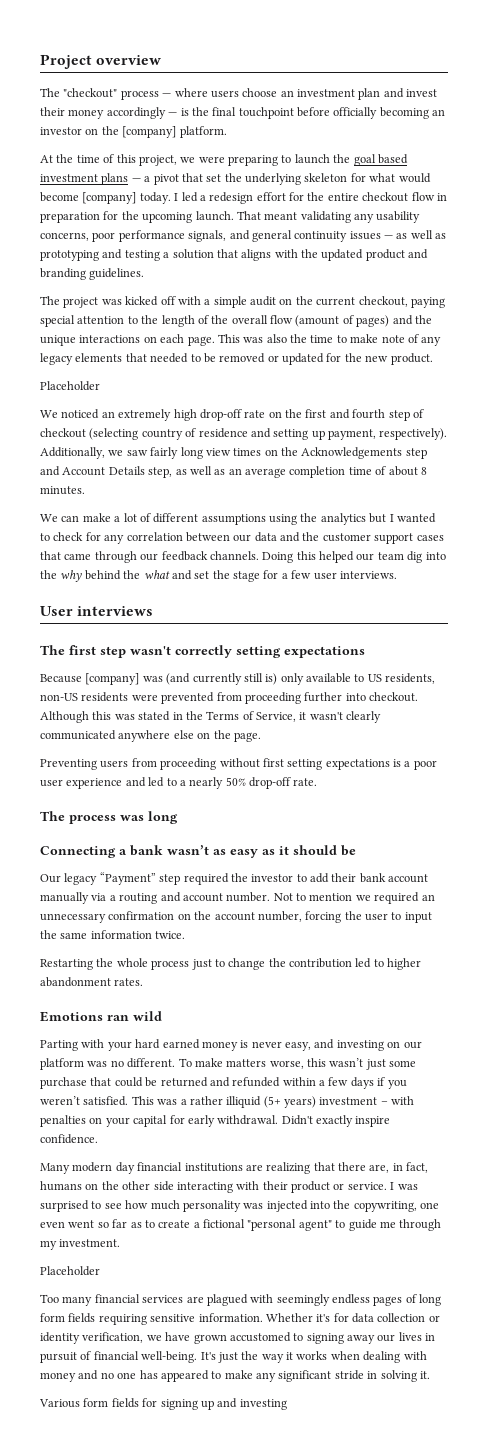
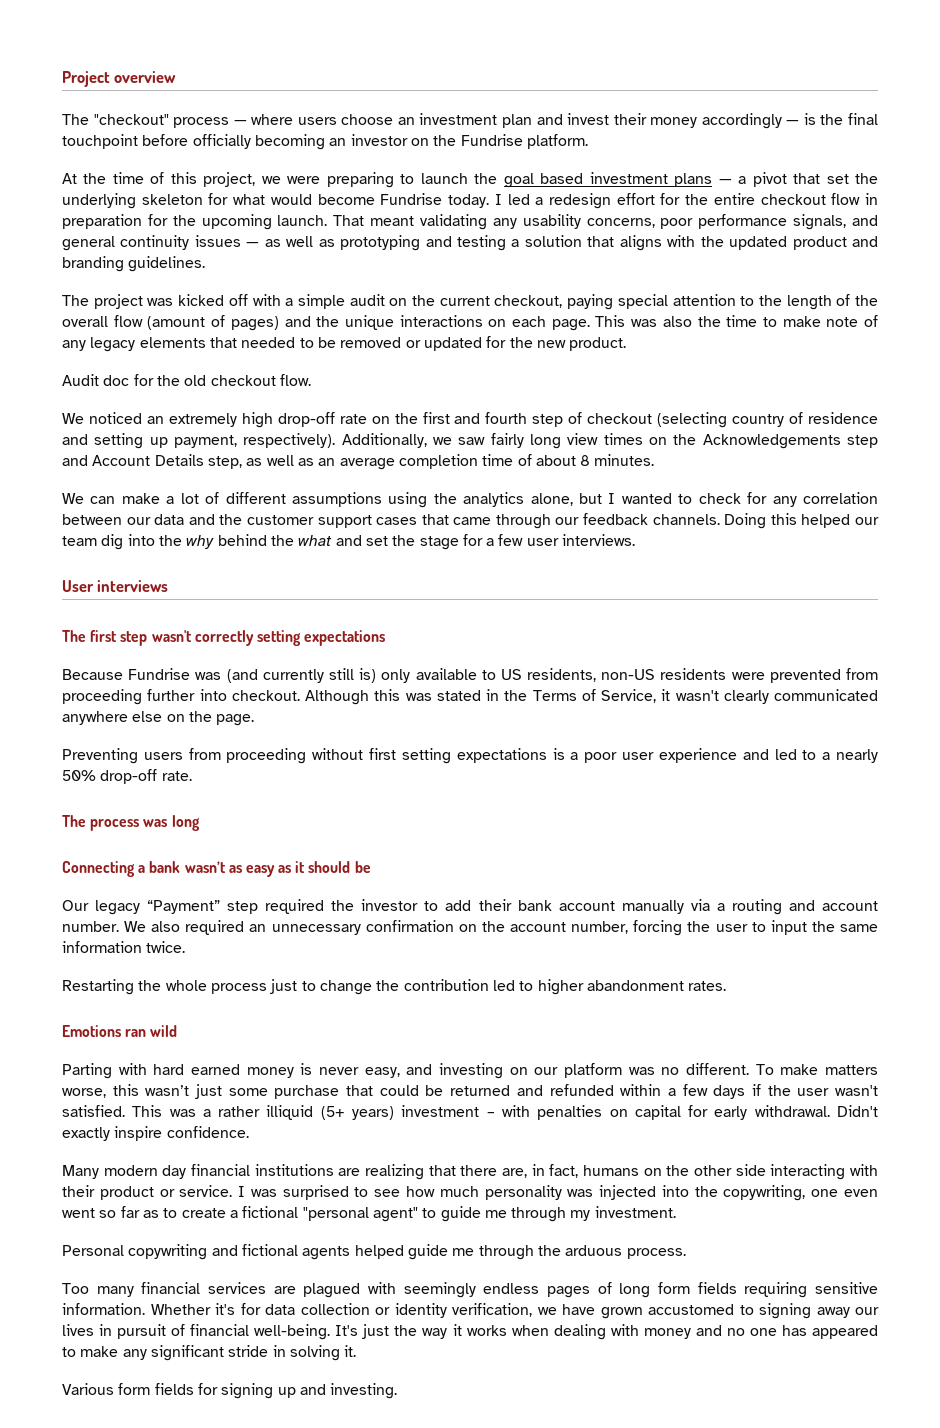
[122,126,177,138] [company] -> [460,134,523,146] Fundrise
[82,192,137,204] [company] -> [380,193,443,205] Fundrise
[40,381,100,391] Placeholder -> [62,374,311,386] Audit doc for the old checkout flow.
(366, 519) none -> [530,493,573,506] alone,
[85,673,140,685] [company] -> [128,668,191,680] Fundrise
[273,893,371,901] Not to mention we -> [124,921,181,932] We also
[107,1041,132,1051] your -> (147, 1069) none
[387,1080,407,1089] [40,1096,80,1105] you weren’t -> [767,1085,879,1096] the user wasn't
[105,1117,130,1127] your -> (628, 1113) none
[40,1266,100,1276] Placeholder -> [62,1244,686,1260] Personal copywriting and fictional agents helped guide me through the arduous process.
[239,1399,287,1410] investing -> [330,1383,398,1399] investing.

